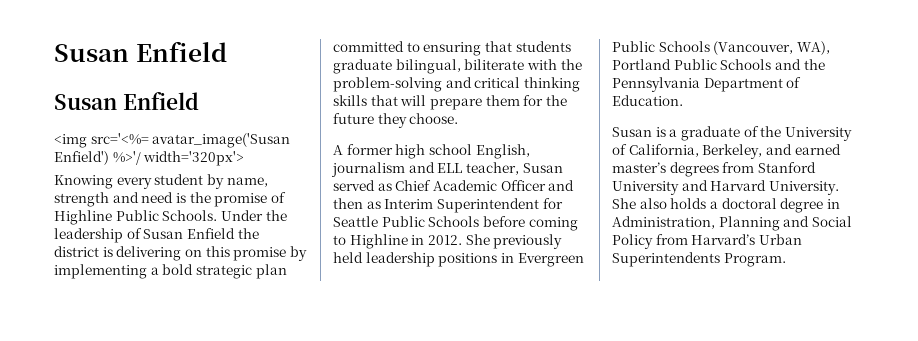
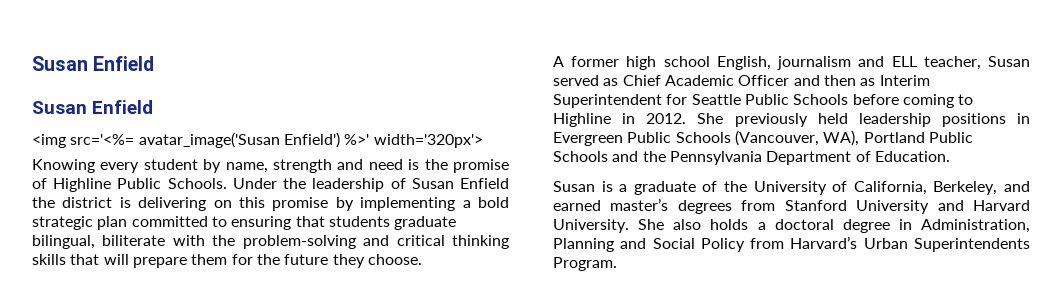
[112,151,141,165] %>'/ -> [344,134,370,145] %>'

